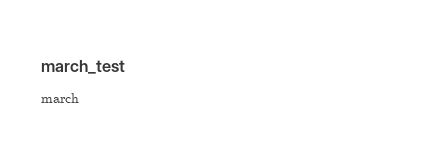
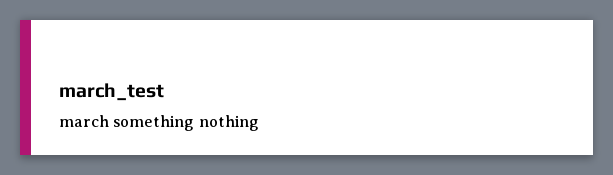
(79, 98) none -> [113,115,259,131] something nothing

